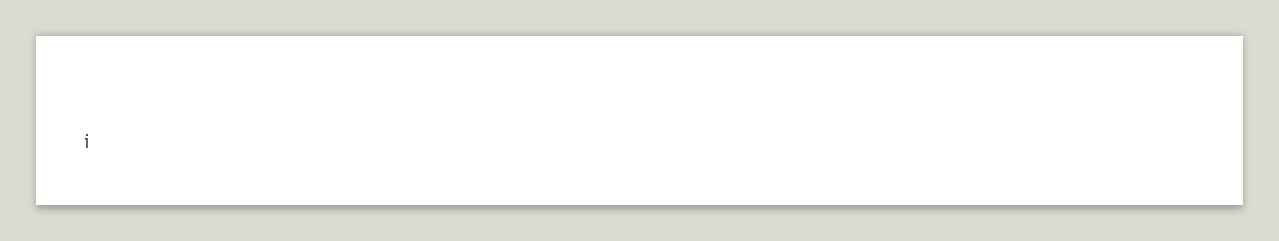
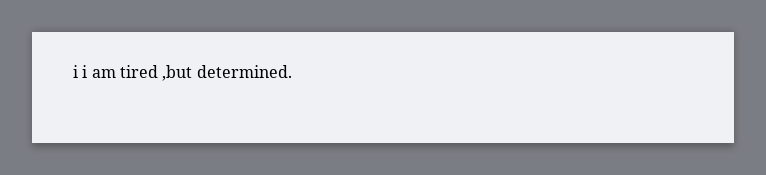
[84,134,89,148] i -> [73,65,292,81] i i am tired ,but determined.

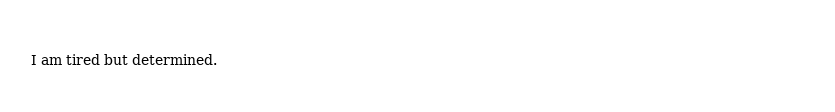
[73,65,88,78] i i -> [31,55,37,65] I
[162,65,193,81] ,but -> [104,54,128,65] but

